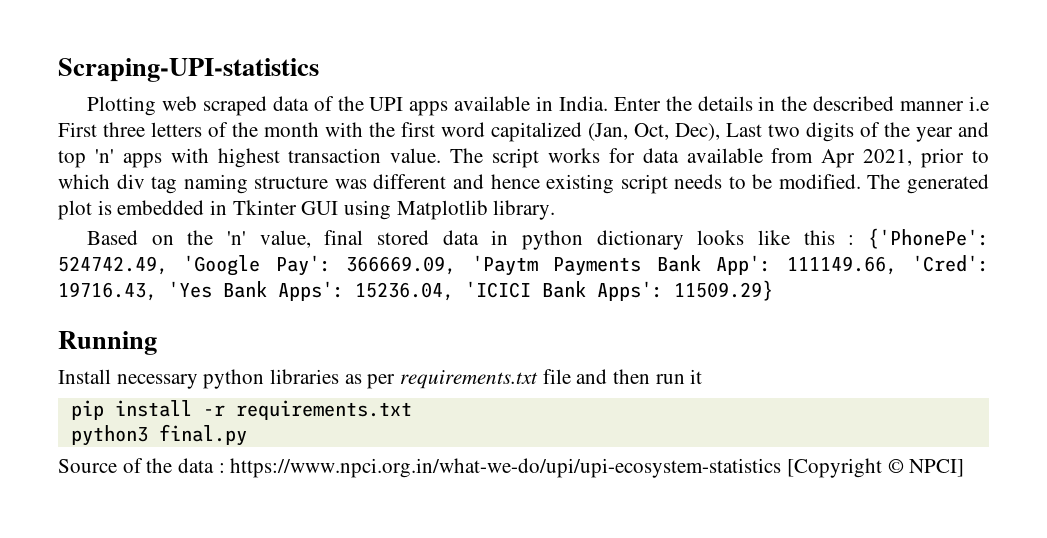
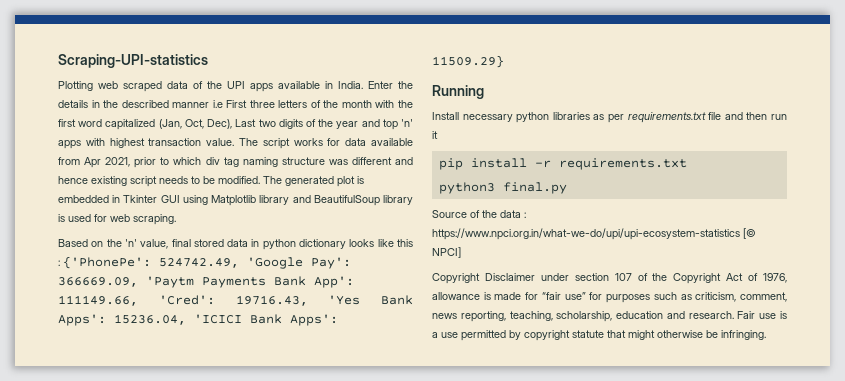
[493,200,556,220] library. -> [259,195,414,206] [58,214,176,225] library and BeautifulSoup library is used for web scraping.
[787,458,904,478] [Copyright © -> [743,228,756,239] [©
(965, 468) none -> [432,273,787,284] [432,292,787,303] [432,311,787,322] [432,330,766,341] // Copyright Disclaimer under section 107 of the Copyright Act of 1976, allowance is made for “fair use” for purposes such as criticism, comment, news reporting, teaching, scholarship, education and research. Fair use is a use permitted by copyright statute that might otherwise be infringing.

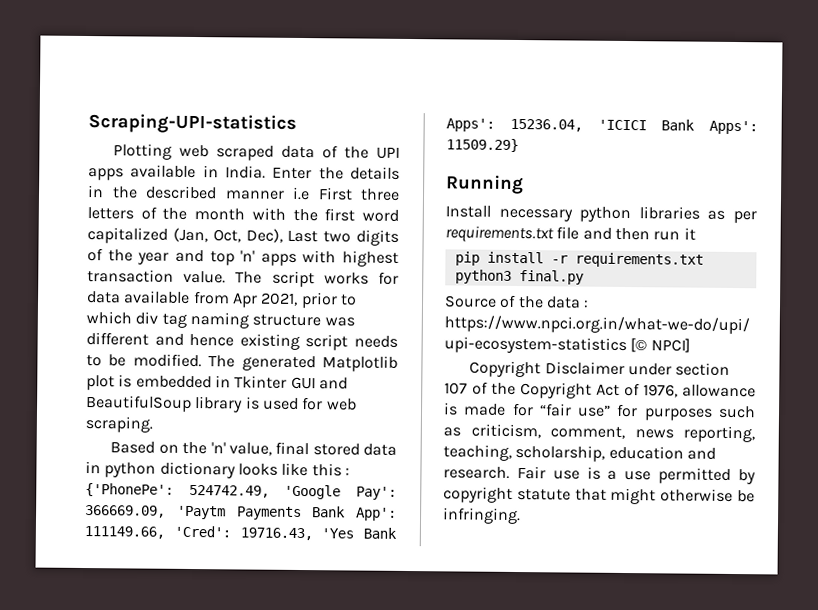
(334, 181) none -> [322,355,398,372] Matplotlib
[182,195,290,206] using Matplotlib library -> (316, 383) none

